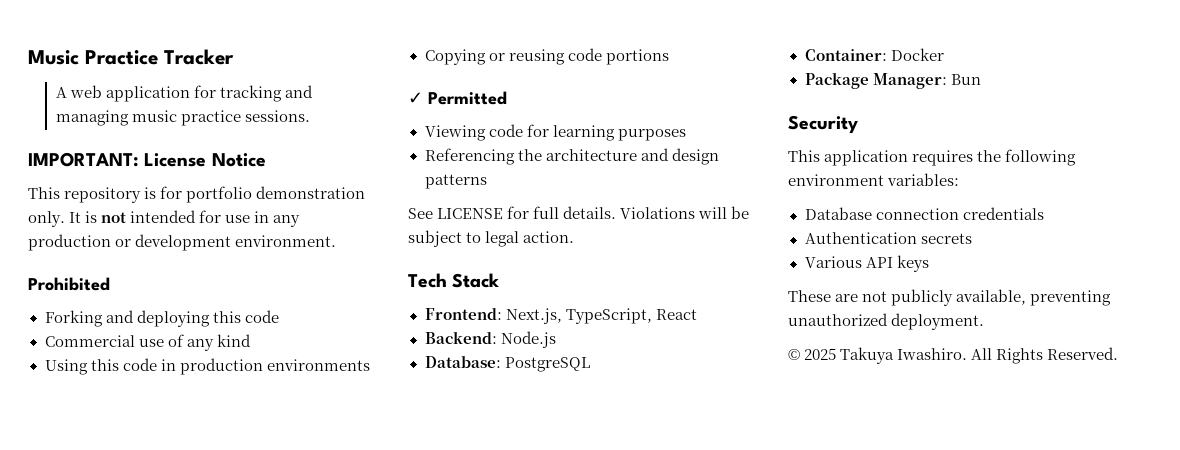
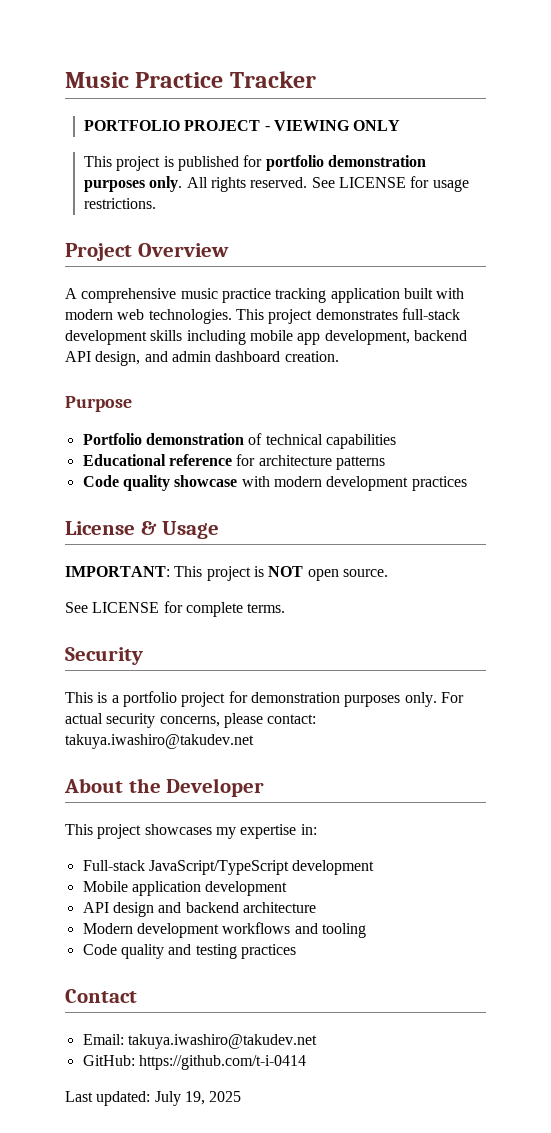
[55,85,313,102] [55,110,310,126] [28,152,266,167] [28,186,366,203] [28,210,301,227] [28,234,337,251] [28,277,110,291] [44,310,279,327] [44,334,251,351] [44,358,370,375] [424,48,669,65] [408,91,507,105] [424,124,686,141] [424,148,719,165] [424,174,487,189] [408,206,750,219] [408,230,575,247] [408,273,500,288] [424,308,697,324] [424,331,556,348] [424,356,590,372] [804,48,944,61] [804,72,981,89] [788,115,858,134] [788,149,1077,166] [788,173,960,186] [804,207,1044,220] [804,232,972,244] [804,255,929,272] [788,289,1112,306] [788,313,985,330] [788,347,1119,364] A web application for tracking and managing music practice sessions. // IMPORTANT: License Notice // This repository is for portfolio demonstration only. It is not intended for use in any production or development environment. // Prohibited // Forking and deploying this code // Commercial use of any kind // Using this code in production environments // Copying or reusing code portions // ✓ Permitted // Viewing code for learning purposes // Referencing the architecture and design patterns // See LICENSE for full details. Violations will be subject to legal action. // Tech Stack // Frontend: Next.js, TypeScript, React // Backend: Node.js // Database: PostgreSQL // Container: Docker // Package Manager: Bun // Security // This application requires the following environment variables: // Database connection credentials // Authentication secrets // Various API keys // These are not publicly available, preventing unauthorized deployment. // © 2025 Takuya Iwashiro. All Rights Reserved. -> [84,120,401,131] [84,155,427,171] [84,176,469,192] [84,198,157,209] [65,243,229,261] [65,288,465,303] [65,308,460,324] [65,330,467,345] [65,351,339,366] [65,396,132,412] [82,433,396,449] [82,454,385,470] [82,475,467,491] [65,521,220,539] [65,566,388,581] [65,601,286,617] [65,647,143,665] [65,691,464,707] [65,713,317,728] [65,734,254,749] [64,778,265,797] [65,824,317,839] [82,860,375,875] [82,881,288,896] [82,902,316,917] [82,922,366,938] [82,944,296,959] [65,989,137,1003] [82,1034,317,1049] [82,1055,306,1070] [65,1091,242,1106] PORTFOLIO PROJECT - VIEWING ONLY // This project is published for portfolio demonstration purposes only. All rights reserved. See LICENSE for usage restrictions. // Project Overview // A comprehensive music practice tracking application built with modern web technologies. This project demonstrates full-stack development skills including mobile app development, backend API design, and admin dashboard creation. // Purpose // Portfolio demonstration of technical capabilities // Educational reference for architecture patterns // Code quality showcase with modern development practices // License & Usage // IMPORTANT: This project is NOT open source. // See LICENSE for complete terms. // Security // This is a portfolio project for demonstration purposes only. For actual security concerns, please contact: takuya.iwashiro@takudev.net // About the Developer // This project showcases my expertise in: // Full-stack JavaScript/TypeScript development // Mobile application development // API design and backend architecture // Modern development workflows and tooling // Code quality and testing practices // Contact // Email: takuya.iwashiro@takudev.net // GitHub: https://github.com/t-i-0414 // Last updated: July 19, 2025

